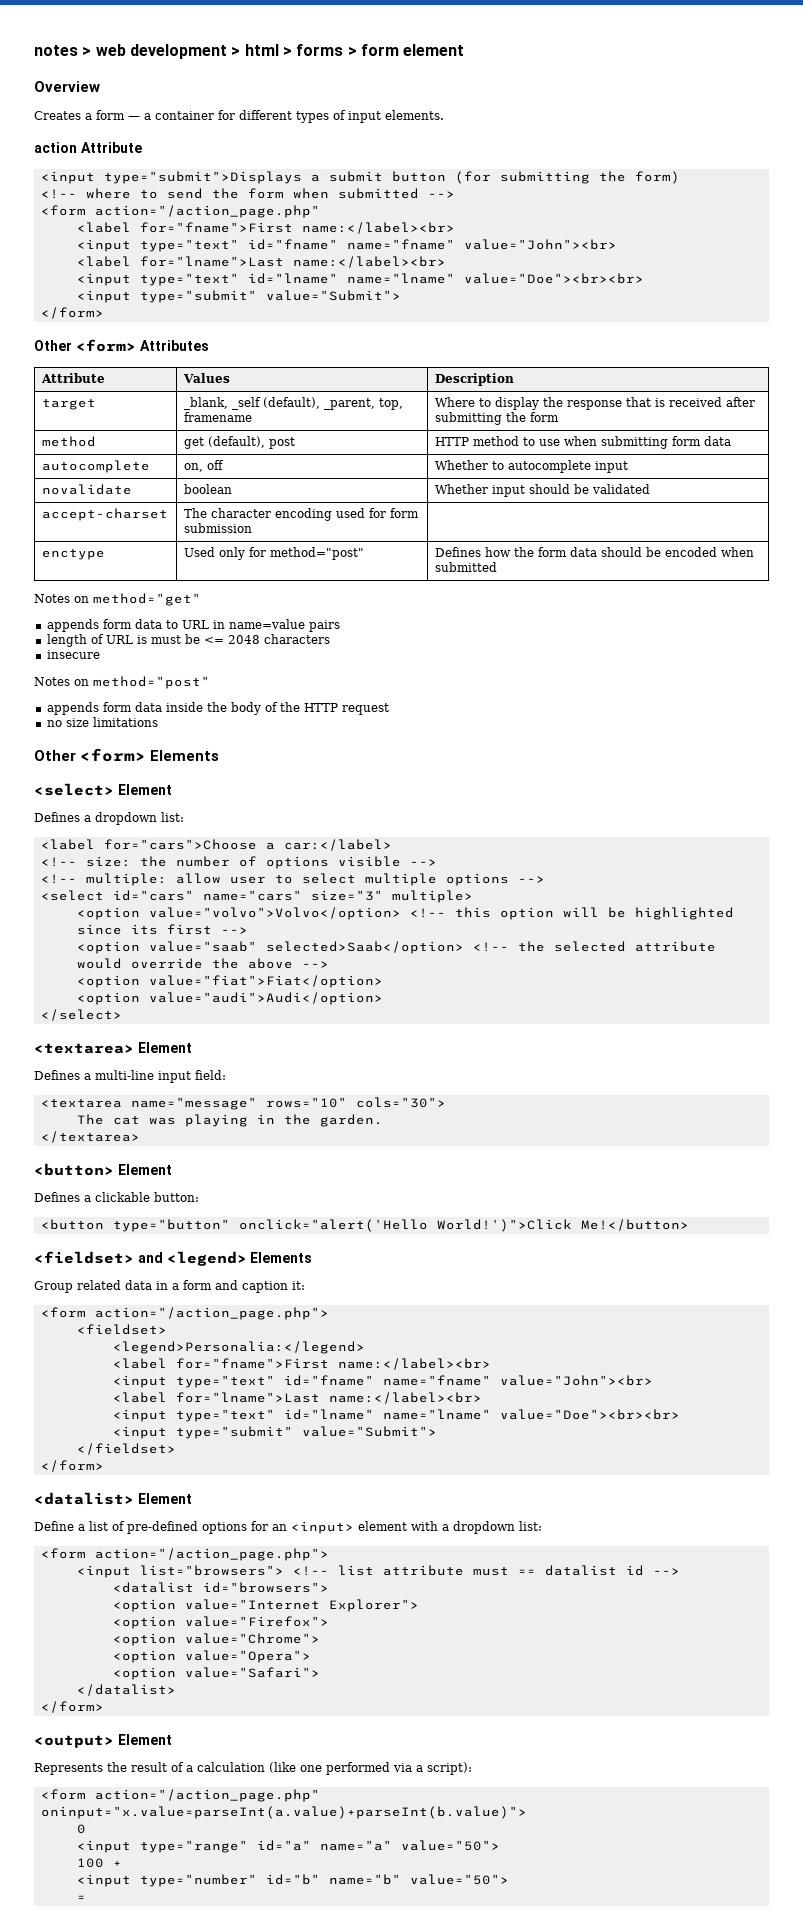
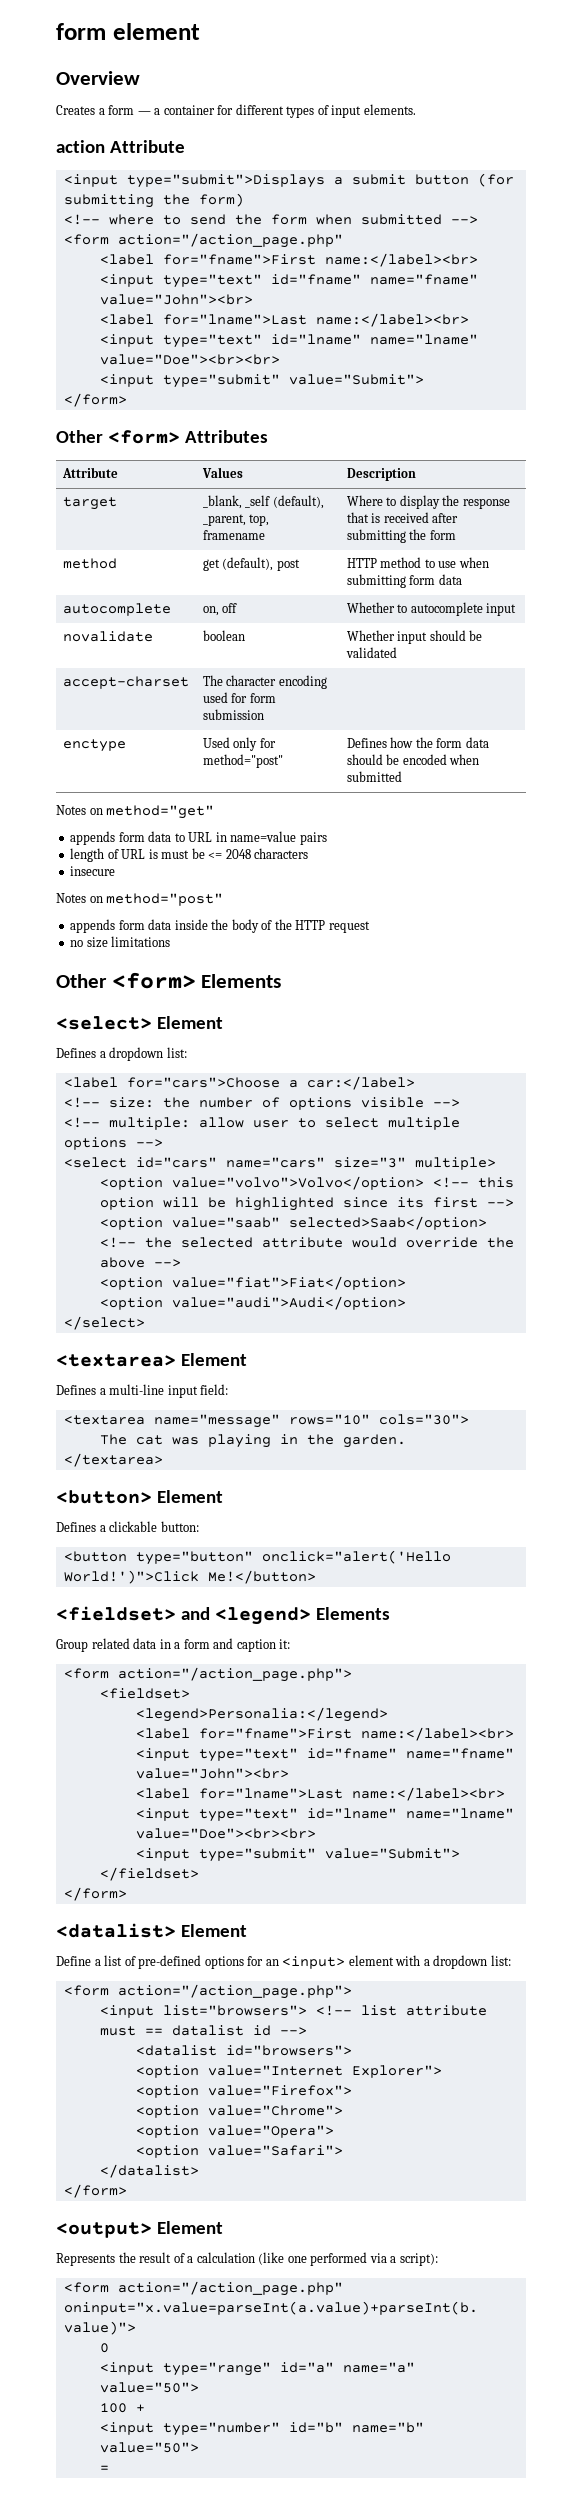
[34,44,357,59] notes > web development > html > forms > -> (56, 31) none

